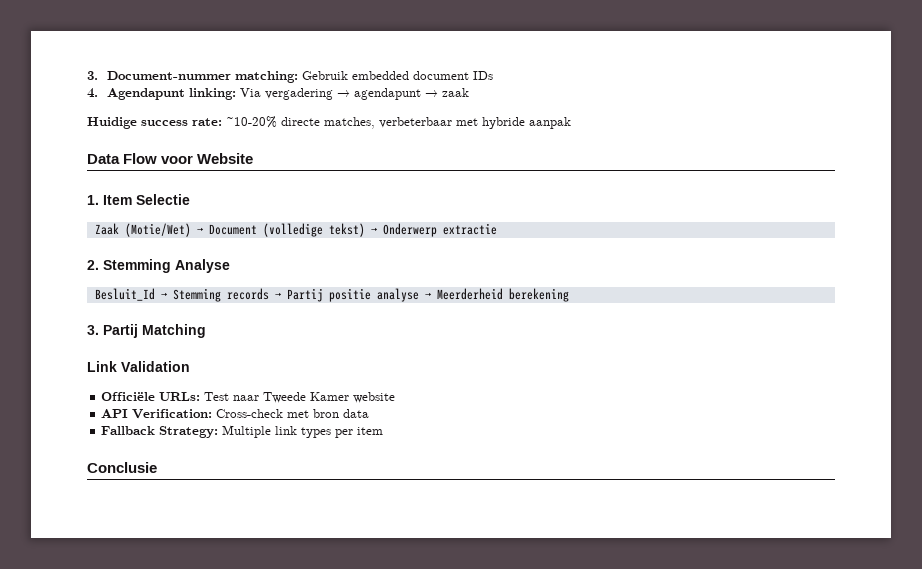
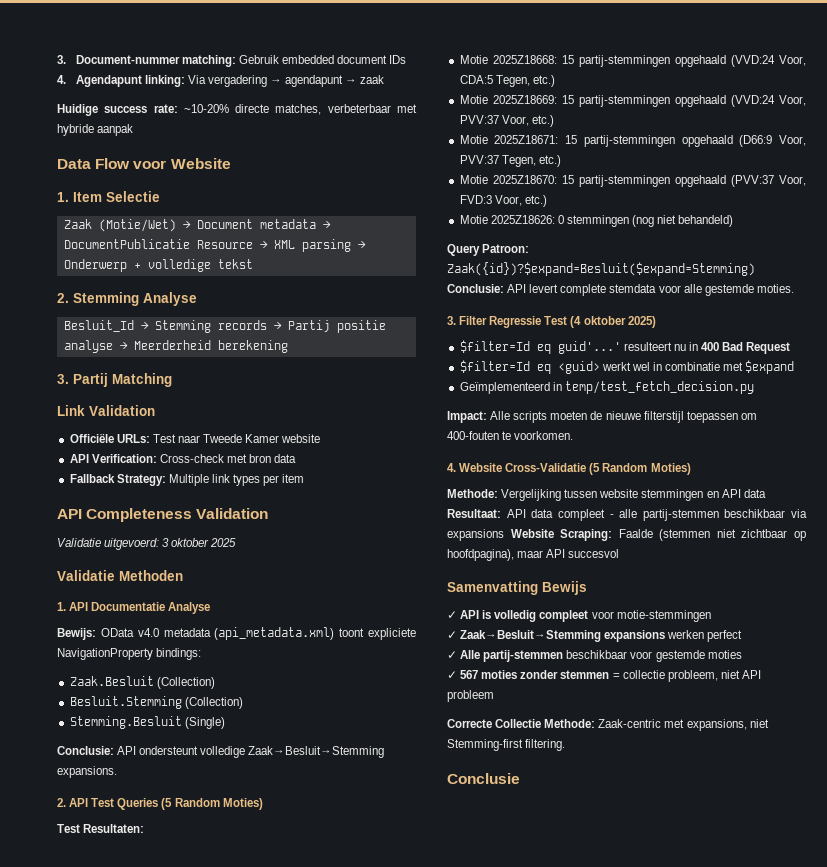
[262,223,497,237] (volledige tekst) → Onderwerp extractie -> [259,219,331,229] [63,239,366,252] [63,259,253,272] metadata → DocumentPublicatie Resource → XML parsing → Onderwerp + volledige tekst
(384, 431) none -> [57,508,269,522] [57,538,237,550] [57,570,183,581] [57,602,211,614] [57,627,416,640] [57,648,202,660] [69,676,215,689] [69,696,243,709] [69,716,225,729] [57,746,385,758] [57,766,117,778] [57,798,263,810] [57,824,145,833] [459,55,806,67] [459,75,555,87] [459,95,806,107] [459,115,554,127] [459,135,806,147] [459,155,561,167] [459,175,806,187] [459,195,547,207] [459,215,734,227] [447,244,530,256] [447,262,755,276] [447,284,794,296] [447,316,656,328] [459,340,791,354] [459,360,795,374] [459,381,754,394] [447,411,757,423] [447,431,574,440] [447,463,691,475] [447,489,766,501] [447,509,807,521] [447,529,806,541] [447,549,620,561] [447,581,587,595] [447,610,711,622] [447,630,743,642] [447,650,742,662] [447,670,761,682] [447,690,494,702] [447,719,769,731] [447,739,566,751] // API Completeness Validation // Validatie uitgevoerd: 3 oktober 2025 // Validatie Methoden // 1. API Documentatie Analyse // Bewijs: OData v4.0 metadata (api_metadata.xml) toont expliciete NavigationProperty bindings: // Zaak.Besluit (Collection) // Besluit.Stemming (Collection) // Stemming.Besluit (Single) // Conclusie: API ondersteunt volledige Zaak→Besluit→Stemming expansions. // 2. API Test Queries (5 Random Moties) // Test Resultaten: // Motie 2025Z18668: 15 partij-stemmingen opgehaald (VVD:24 Voor, CDA:5 Tegen, etc.) // Motie 2025Z18669: 15 partij-stemmingen opgehaald (VVD:24 Voor, PVV:37 Voor, etc.) // Motie 2025Z18671: 15 partij-stemmingen opgehaald (D66:9 Voor, PVV:37 Tegen, etc.) // Motie 2025Z18670: 15 partij-stemmingen opgehaald (PVV:37 Voor, FVD:3 Voor, etc.) // Motie 2025Z18626: 0 stemmingen (nog niet behandeld) // Query Patroon: Zaak({id})?$expand=Besluit($expand=Stemming) Conclusie: API levert complete stemdata voor alle gestemde moties. // 3. Filter Regressie Test (4 oktober 2025) // $filter=Id eq guid'...' resulteert nu in 400 Bad Request // $filter=Id eq <guid> werkt wel in combinatie met $expand // Geïmplementeerd in temp/test_fetch_decision.py // Impact: Alle scripts moeten de nieuwe filterstijl toepassen om 400-fouten te voorkomen. // 4. Website Cross-Validatie (5 Random Moties) // Methode: Vergelijking tussen website stemmingen en API data Resultaat: API data compleet - alle partij-stemmen beschikbaar via expansions Website Scraping: Faalde (stemmen niet zichtbaar op hoofdpagina), maar API succesvol // Samenvatting Bewijs // ✓ API is volledig compleet voor motie-stemmingen // ✓ Zaak→Besluit→Stemming expansions werken perfect // ✓ Alle partij-stemmen beschikbaar voor gestemde moties // ✓ 567 moties zonder stemmen = collectie probleem, niet API probleem // Correcte Collectie Methode: Zaak-centric met expansions, niet Stemming-first filtering.

